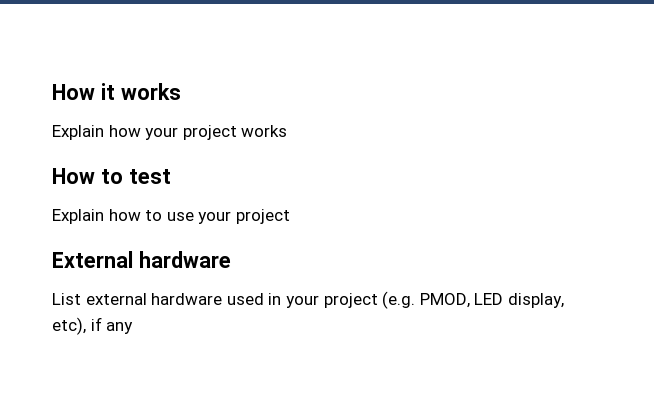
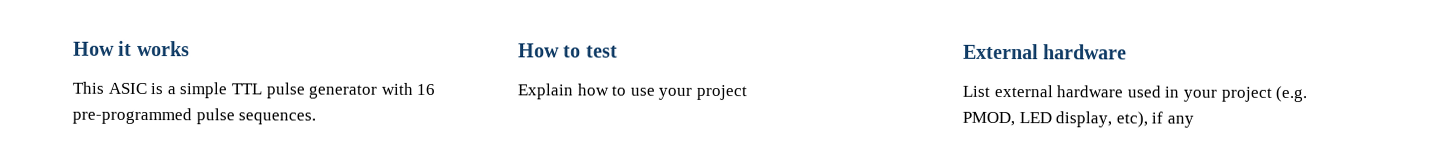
[52,125,288,140] Explain how your project works -> [72,81,436,99] [72,107,317,125] This ASIC is a simple TTL pulse generator with 16 pre-programmed pulse sequences.

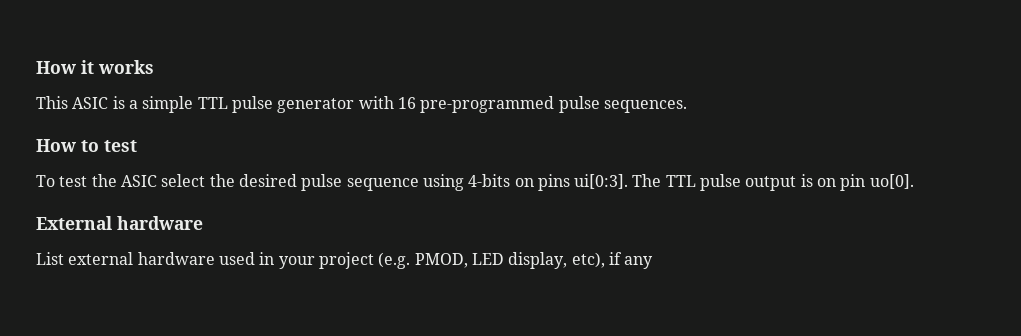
[517,83,747,101] Explain how to use your project -> [36,174,914,191] To test the ASIC select the desired pulse sequence using 4-bits on pins ui[0:3]. The TTL pulse output is on pin uo[0].

